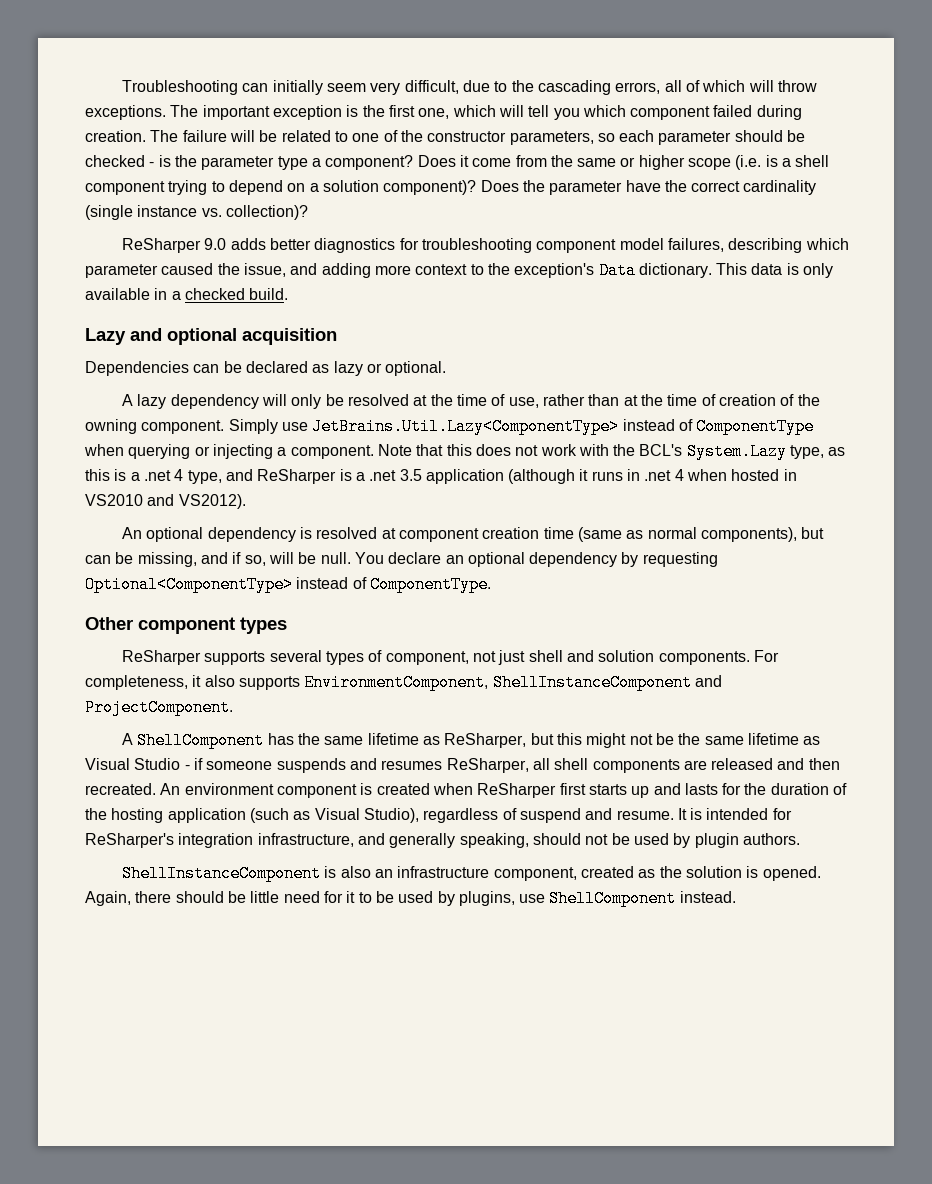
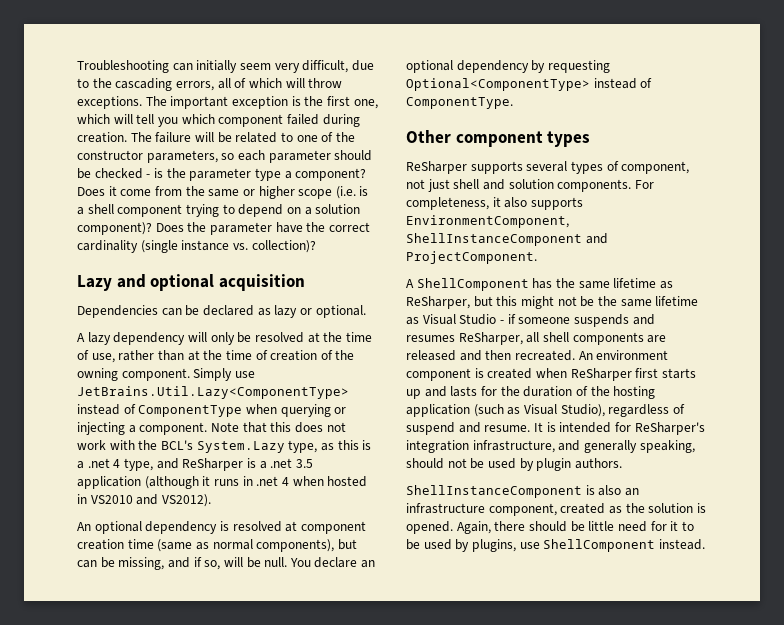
[122,238,849,253] [85,262,834,279] [85,288,289,300] // ReSharper 9.0 adds better diagnostics for troubleshooting component model failures, describing which parameter caused the issue, and adding more context to the exception's Data dictionary. This data is only available in a checked build. -> (316, 246) none

